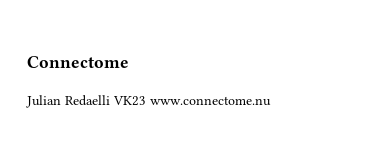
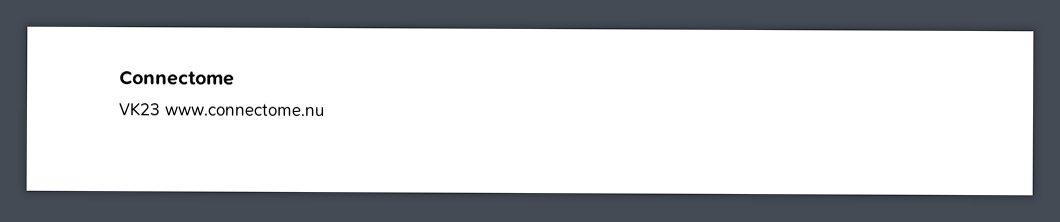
[26,95,110,108] Julian Redaelli -> (235, 78) none

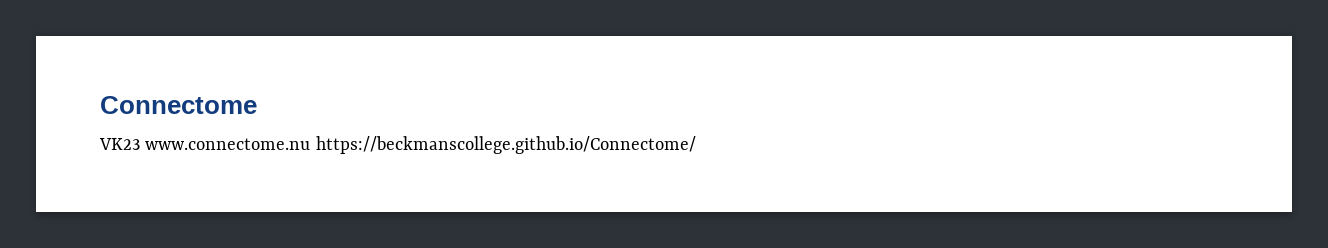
(325, 110) none -> [315,136,696,154] https://beckmanscollege.github.io/Connectome/

